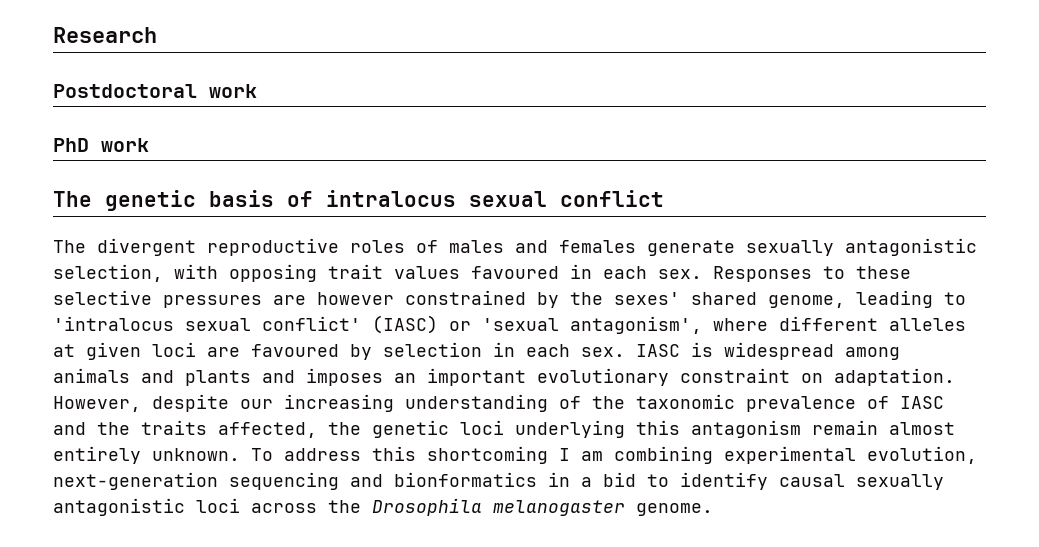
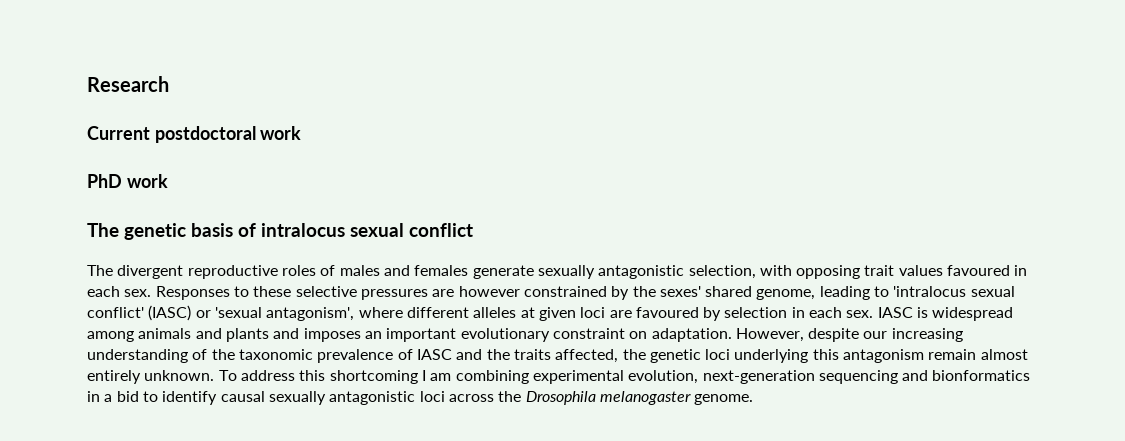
[53,84,197,98] Postdoctoral -> [87,126,256,143] Current postdoctoral

